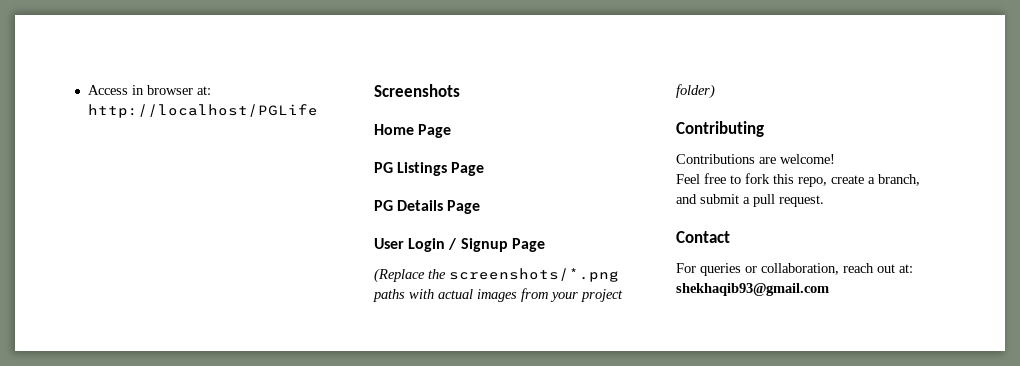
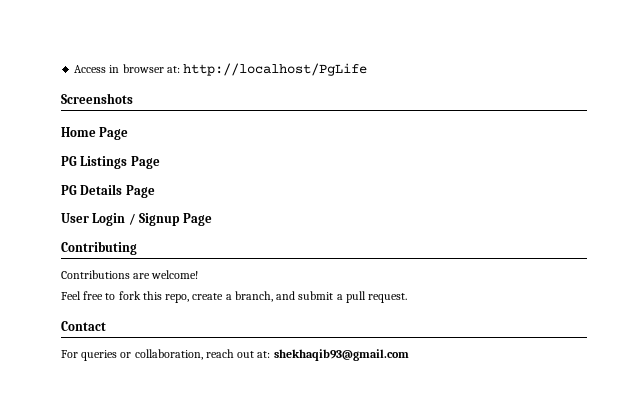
[87,104,318,118] http://localhost/PGLife -> [183,63,368,76] http://localhost/PgLife
[374,268,619,283] [373,288,623,302] [676,84,715,99] // (Replace the screenshots/*.png paths with actual images from your project folder) -> (212, 219) none

